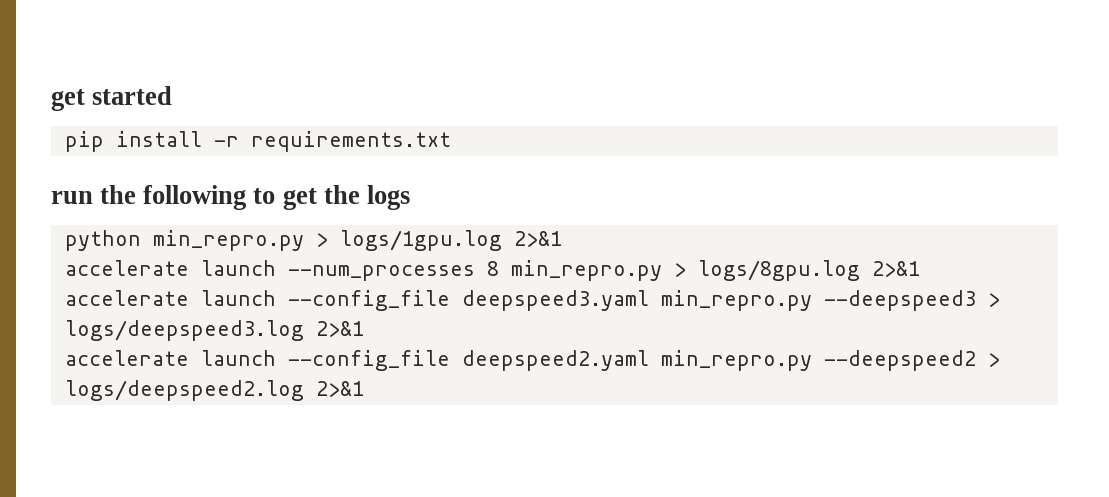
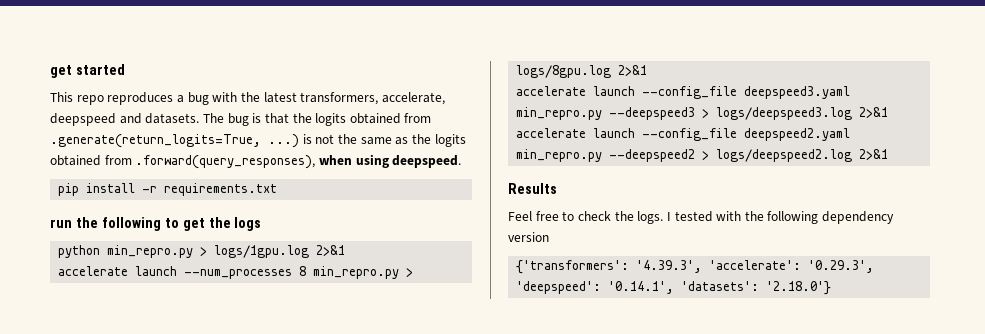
(173, 95) none -> [50,92,445,105] [50,113,432,126] [50,134,466,148] [50,154,462,169] // This repo reproduces a bug with the latest transformers, accelerate, deepspeed and datasets. The bug is that the logits obtained from .generate(return_logits=True, ...) is not the same as the logits obtained from .forward(query_responses), when using deepspeed.
(364, 389) none -> [508,183,557,194] [508,211,895,224] [508,232,549,242] [516,260,875,274] [516,281,832,295] // Results // Feel free to check the logs. I tested with the following dependency version // {'transformers': '4.39.3', 'accelerate': '0.29.3', 'deepspeed': '0.14.1', 'datasets': '2.18.0'}

